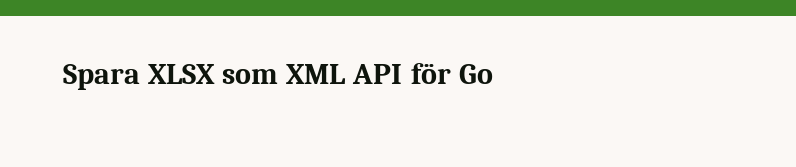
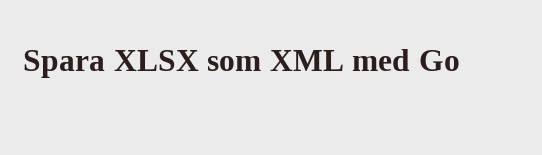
[352,63,451,84] API för -> [352,49,411,71] med

